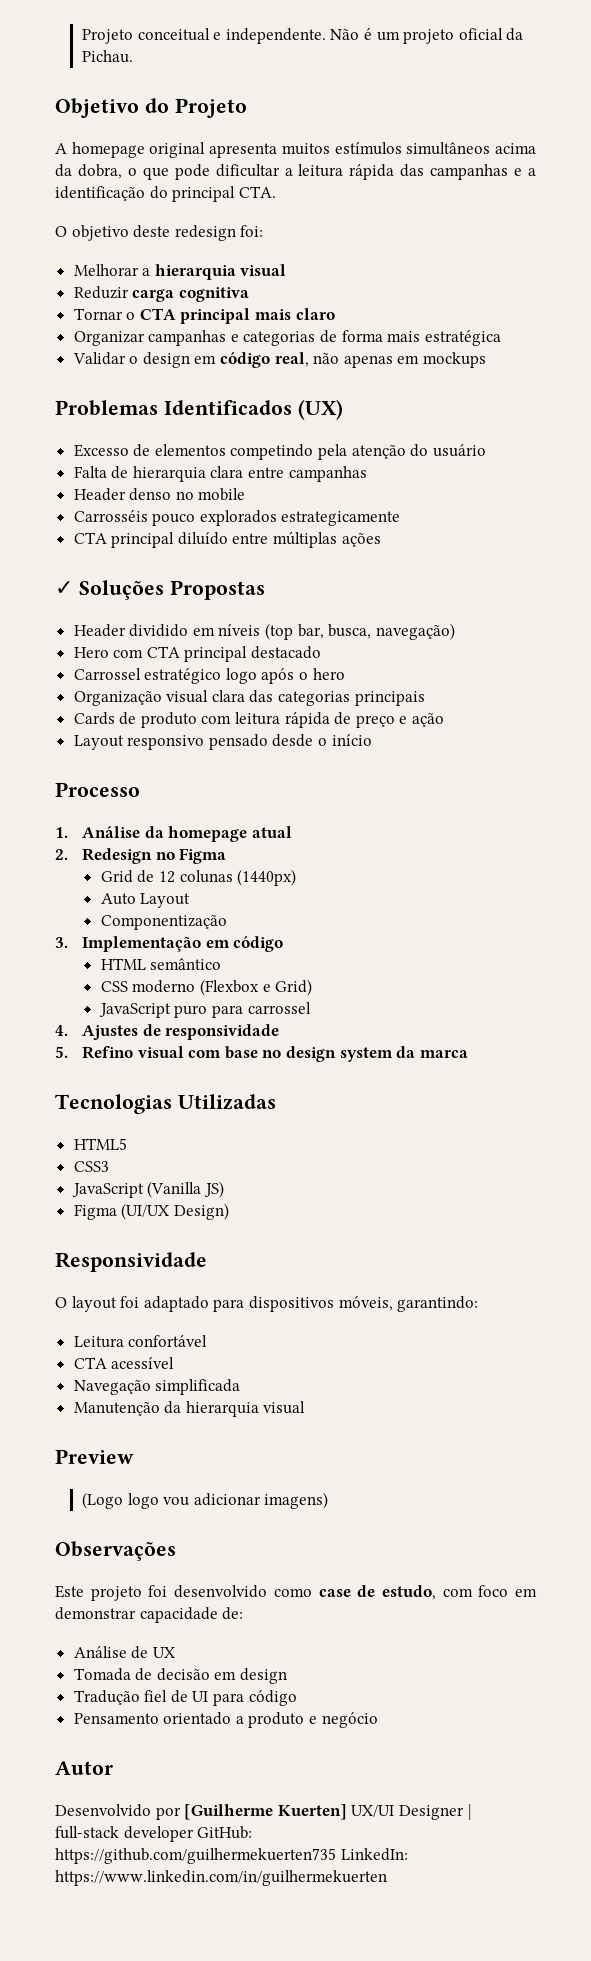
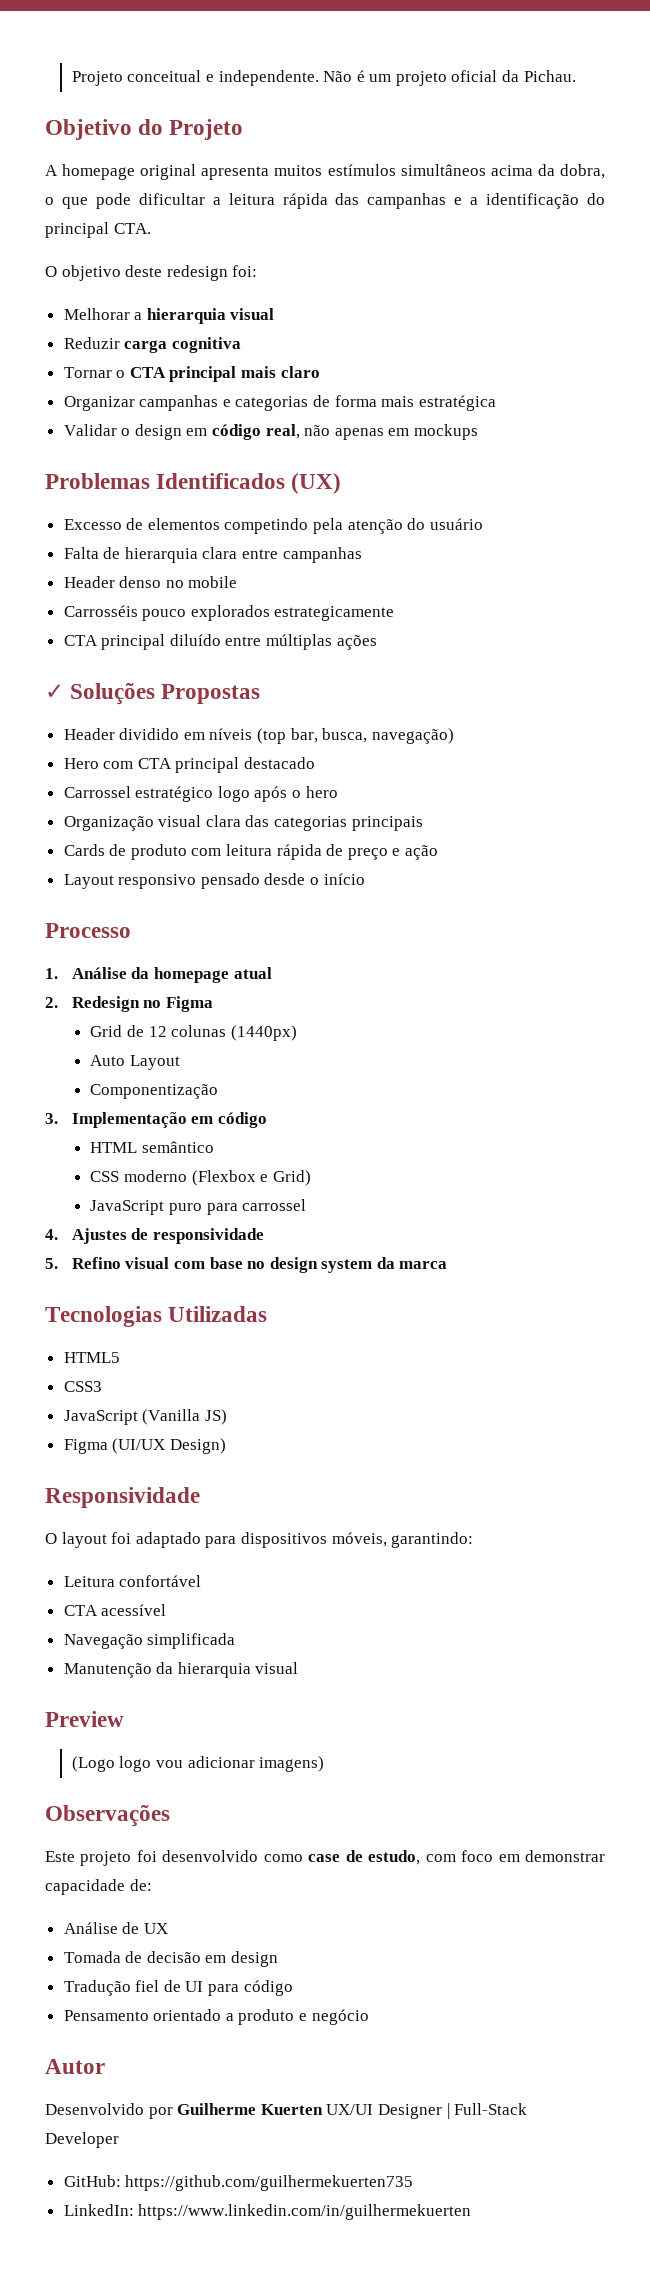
[184,1804,347,1820] [Guilherme Kuerten] -> [177,2103,323,2115] Guilherme Kuerten
[55,1826,194,1842] full-stack developer -> [454,2103,528,2115] [45,2132,119,2148] Full-Stack Developer //
(336, 1856) none -> (414, 2183) //

